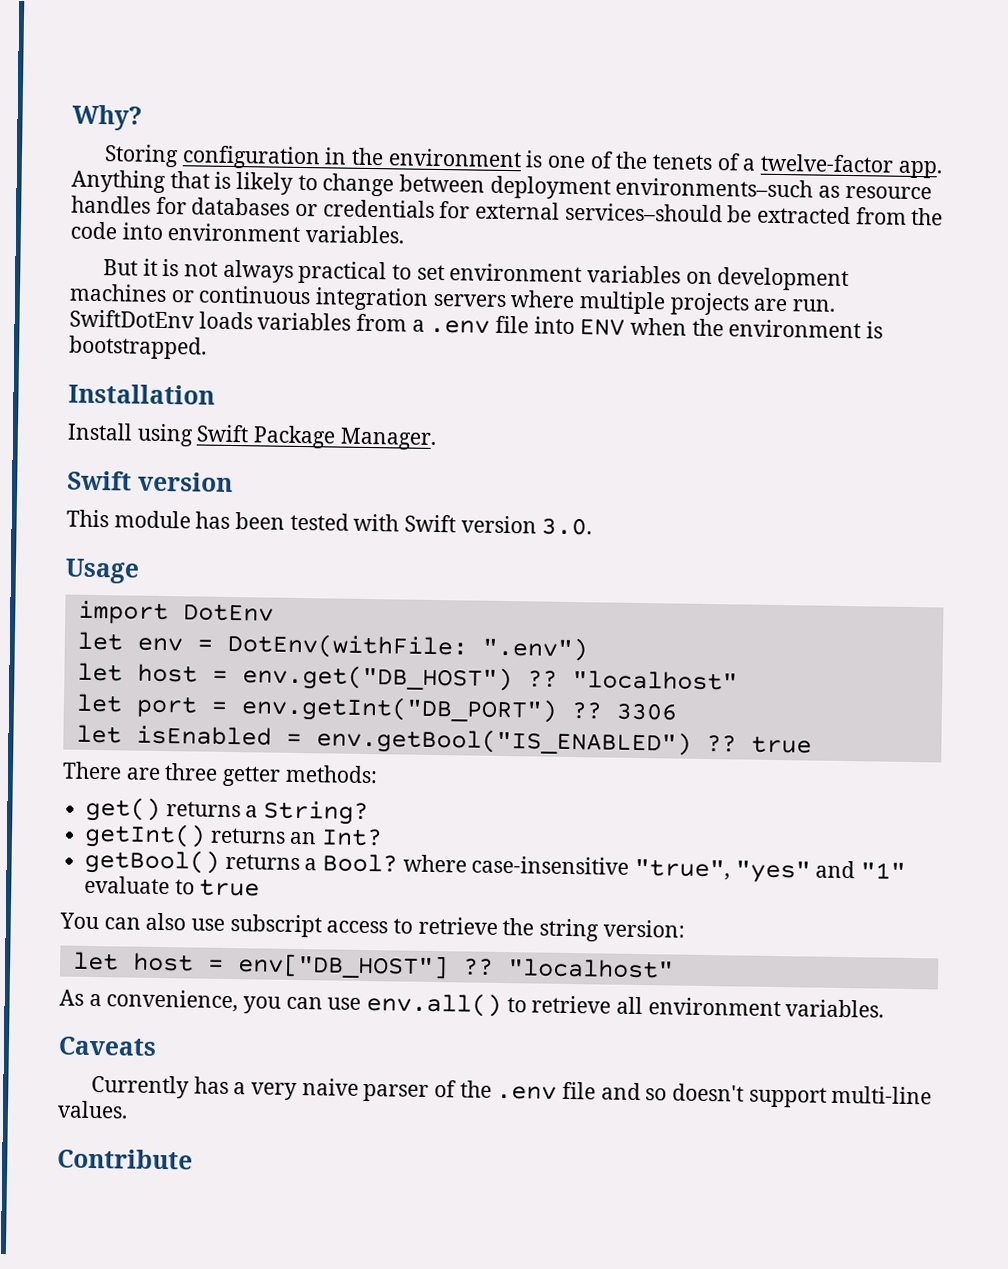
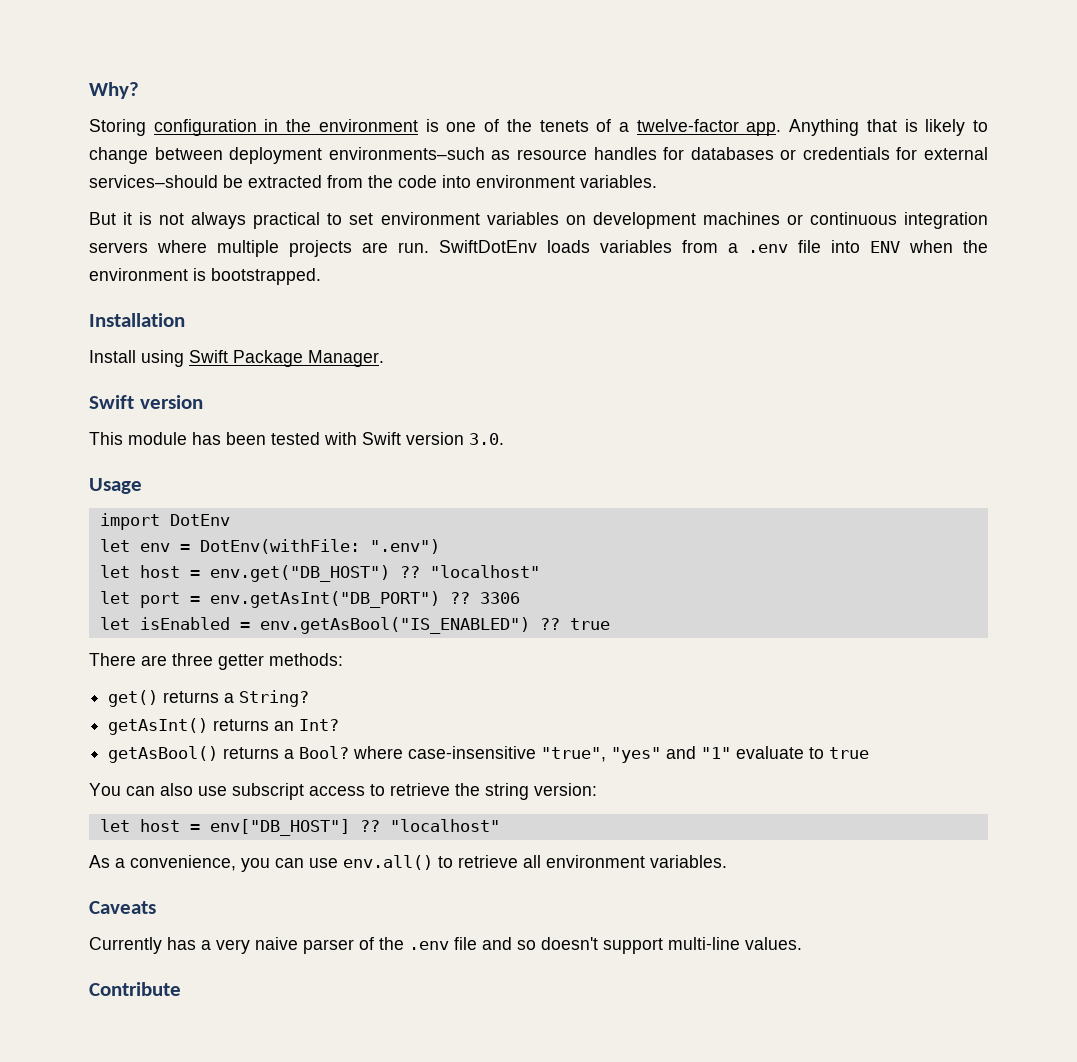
[240,695,558,724] env.getInt("DB_PORT") -> [209,591,440,608] env.getAsInt("DB_PORT")
[315,727,692,757] env.getBool("IS_ENABLED") -> [259,617,530,634] env.getAsBool("IS_ENABLED")
[84,822,207,849] getInt() -> [108,718,209,735] getAsInt()
[84,848,221,875] getBool() -> [108,746,219,763] getAsBool()

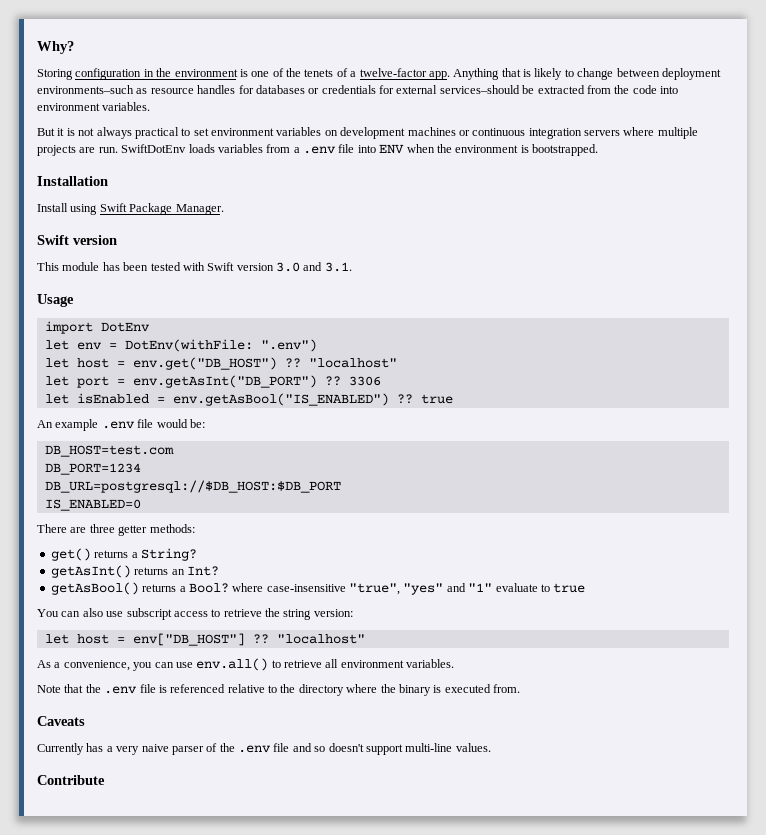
[469,433,504,445] 3.0. -> [276,262,352,272] 3.0 and 3.1.
(610, 624) none -> [37,419,205,431] [44,445,174,457] [44,463,141,475] [44,480,341,493] [44,499,141,511] // An example .env file would be: // DB_HOST=test.com // DB_PORT=1234 // DB_URL=postgresql://$DB_HOST:$DB_PORT // IS_ENABLED=0
(727, 861) none -> [37,684,520,696] // Note that the .env file is referenced relative to the directory where the binary is executed from.

